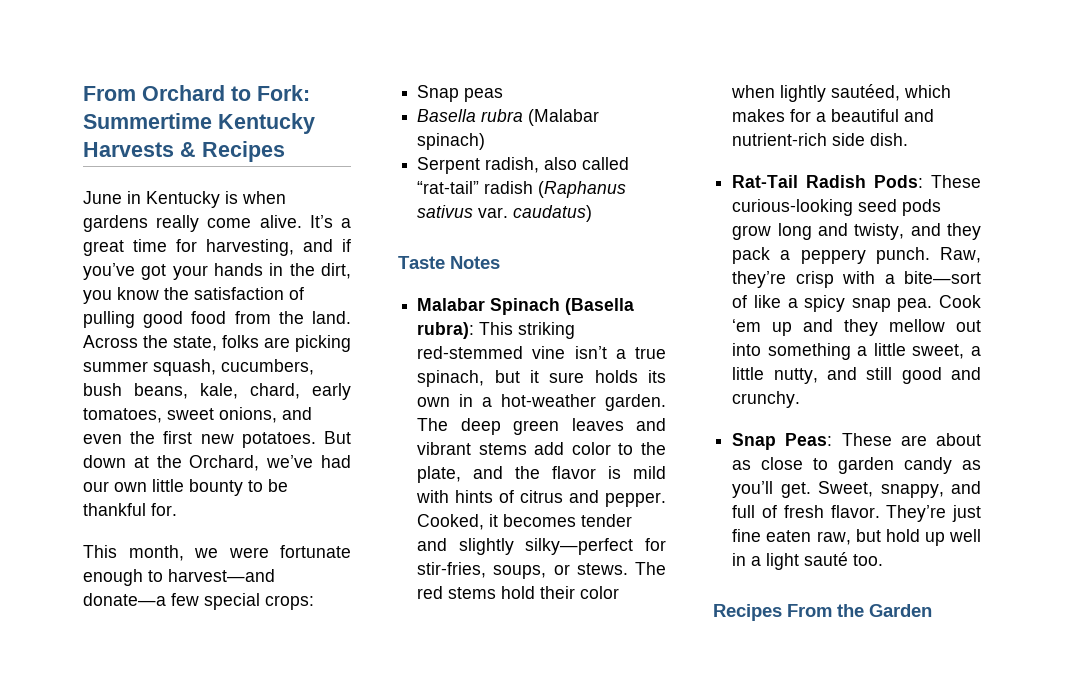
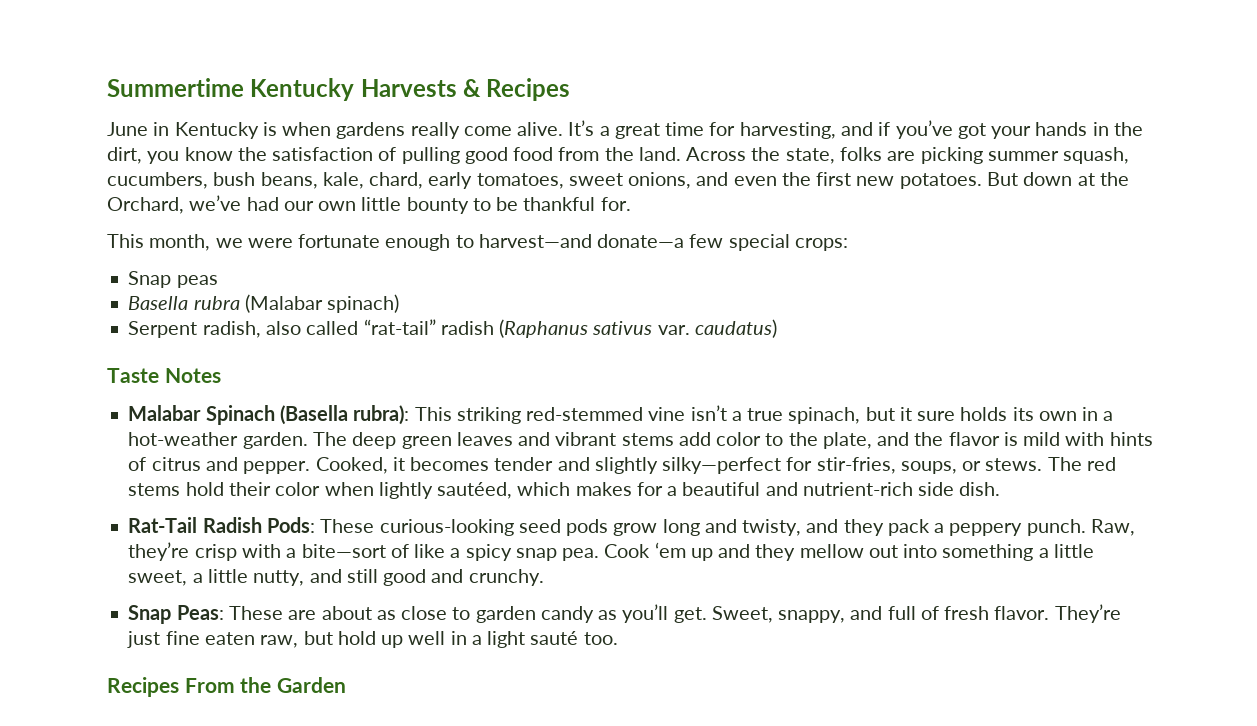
[83,85,310,101] From Orchard to Fork: -> (107, 87) none

